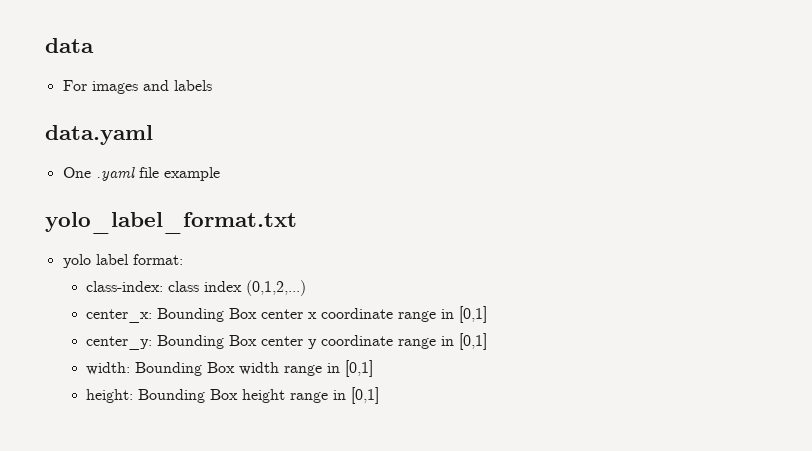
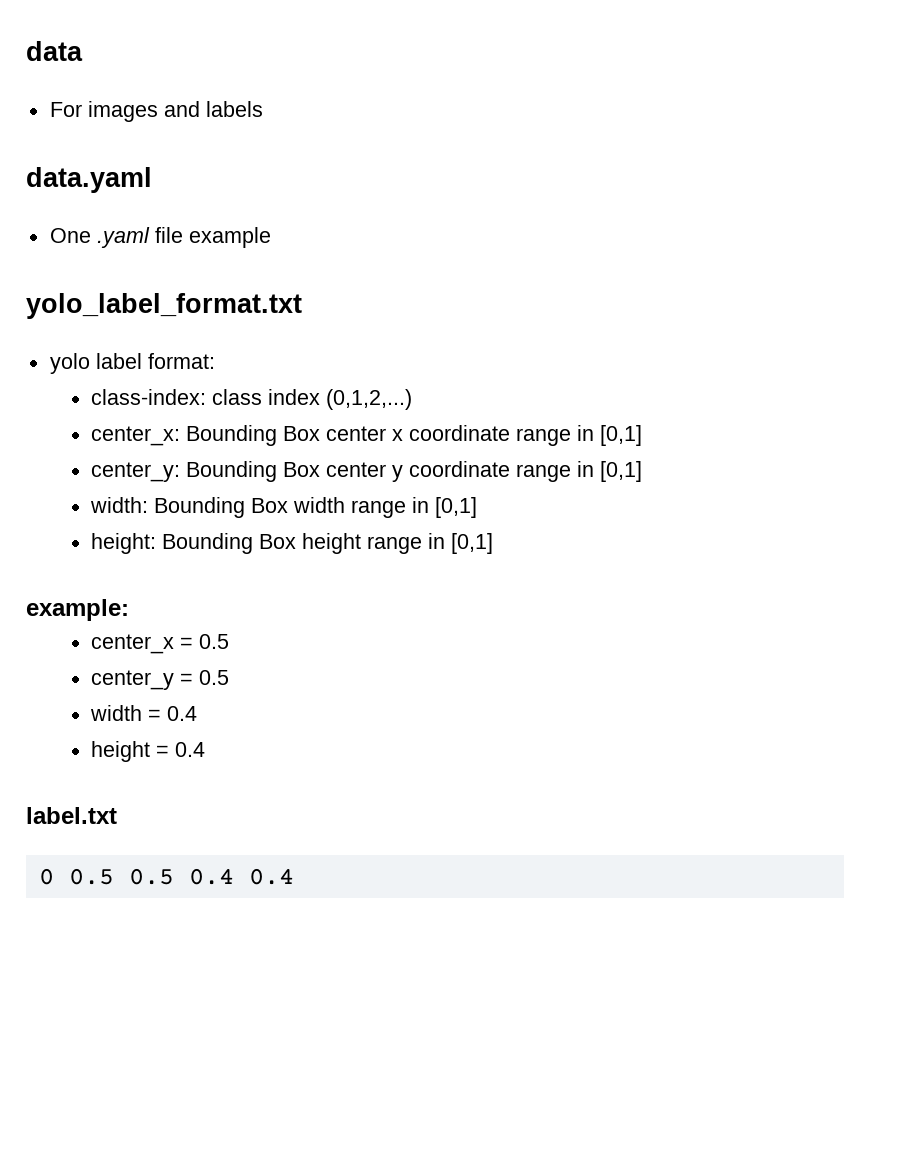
(380, 395) none -> [26,599,129,621] [91,634,230,654] [91,670,230,690] [90,705,198,721] [91,741,206,762] [26,807,117,824] [38,868,294,885] // example: // center_x = 0.5 // center_y = 0.5 // width = 0.4 // height = 0.4 // label.txt // 0 0.5 0.5 0.4 0.4

